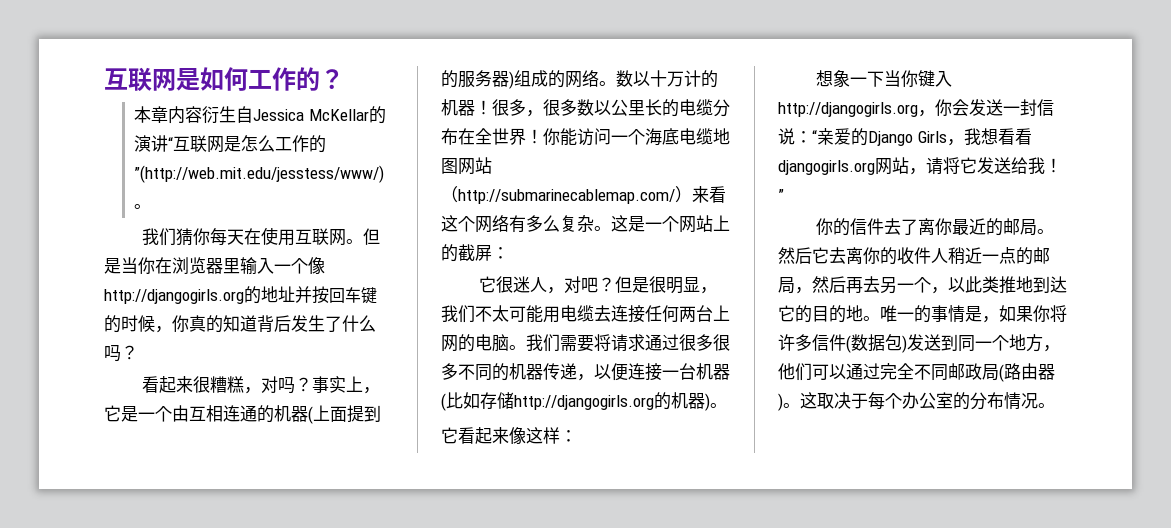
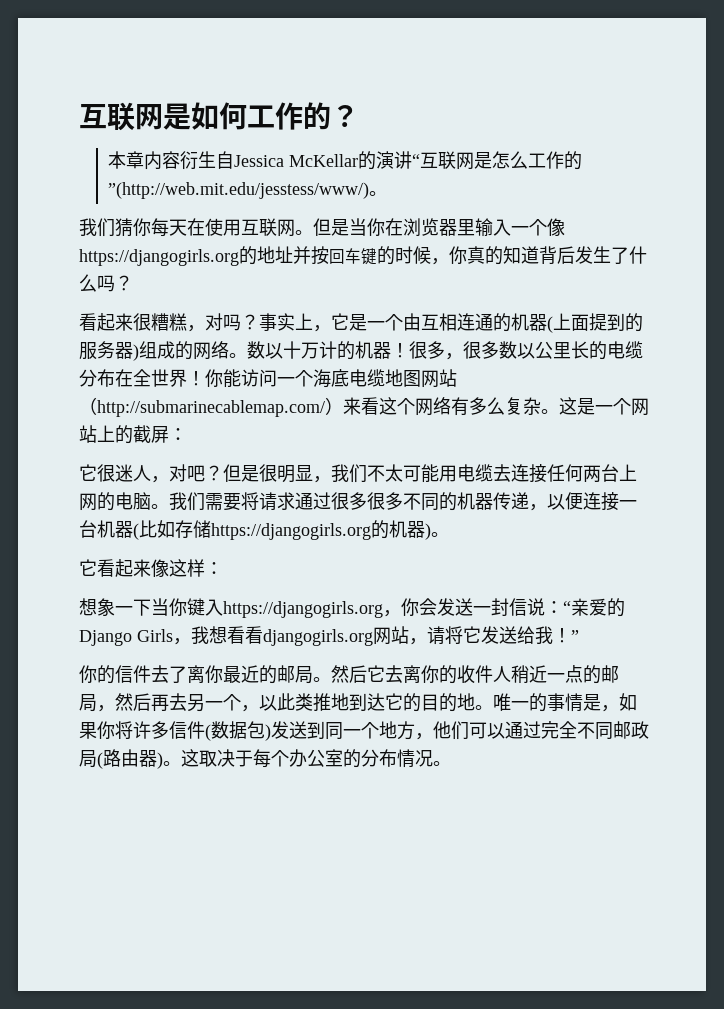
[104,289,244,304] http://djangogirls.org -> [79,249,239,266] https://djangogirls.org
[514,395,654,410] http://djangogirls.org -> [211,523,371,540] https://djangogirls.org
[778,102,918,117] http://djangogirls.org -> [223,601,383,618] https://djangogirls.org

